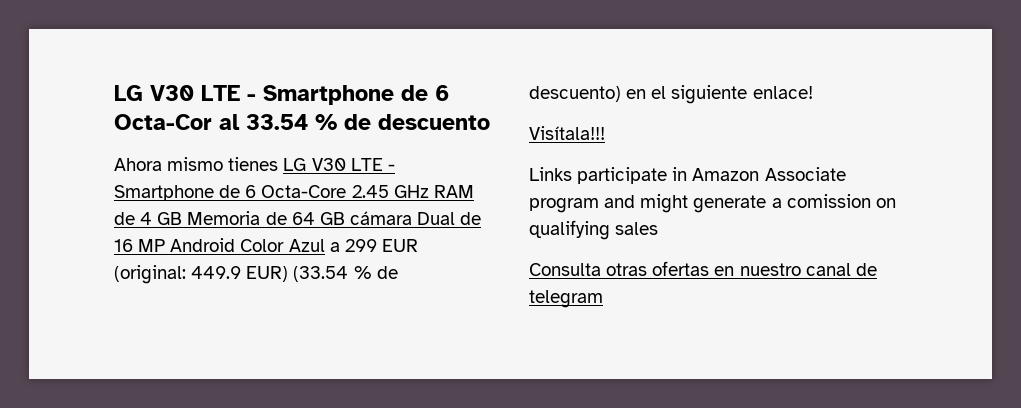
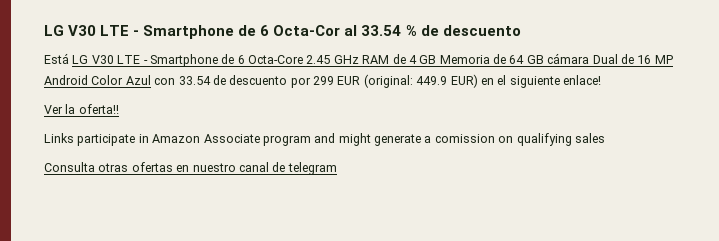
[114,157,279,171] Ahora mismo tienes -> [44,53,69,64] Está
[329,242,340,252] a -> [154,75,311,88] con 33.54 de descuento por
[293,266,398,282] [529,86,621,102] (33.54 % de descuento) -> (478, 81) none
[529,126,605,140] Visítala!!! -> [44,104,119,114] Ver la oferta!!

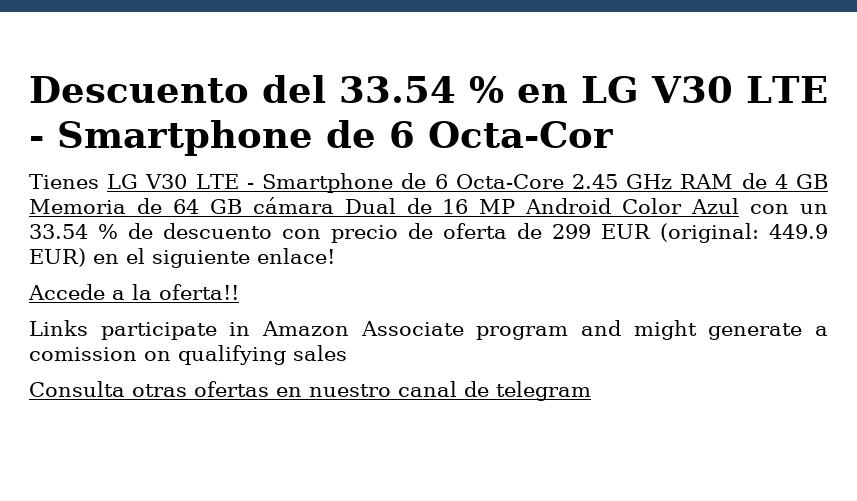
(44, 30) none -> [29,75,568,103] Descuento del 33.54 % en
[344,25,521,36] [44,53,69,64] al 33.54 % de descuento // Está -> [29,174,99,189] // Tienes
[178,75,311,88] 33.54 de descuento por -> [799,204,828,214] [29,223,542,243] un 33.54 % de descuento con precio de oferta de
[44,105,63,114] Ver -> [28,284,125,300] Accede a

